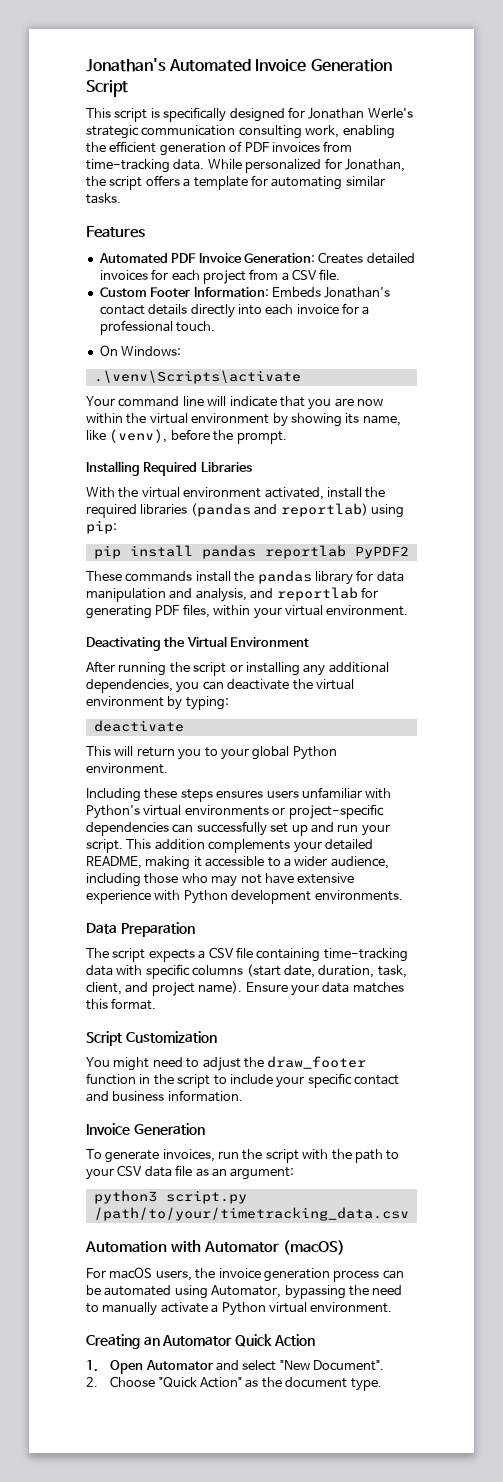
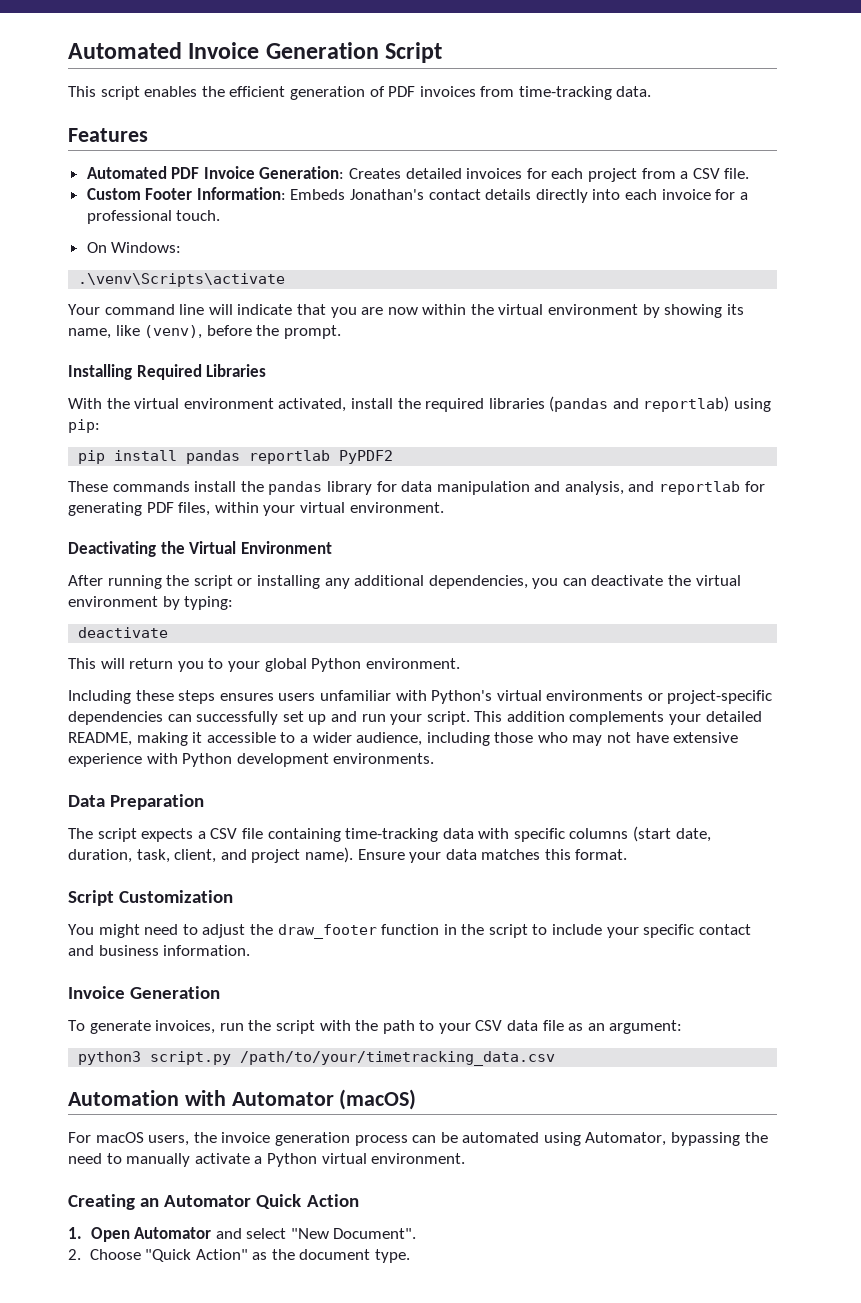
[86,58,166,72] Jonathan's -> (68, 50) none
[150,107,413,122] [86,125,395,139] is specifically designed for Jonathan Werle's strategic communication consulting work, enabling -> [144,86,198,97] enables
[207,158,405,173] [86,175,385,190] [86,193,121,204] While personalized for Jonathan, the script offers a template for automating similar tasks. -> (652, 91) none

